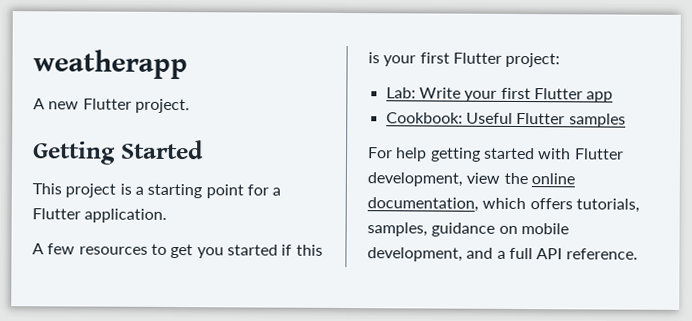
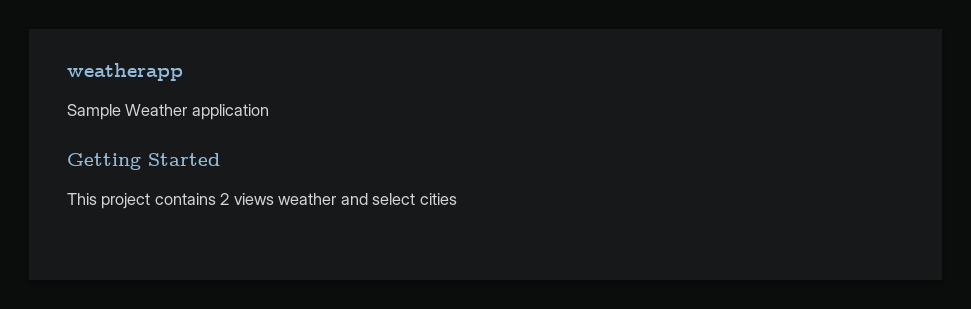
[33,98,190,114] A new Flutter project. -> [67,104,269,120] Sample Weather application
[119,183,282,199] [32,208,168,223] [32,243,323,259] [368,52,561,68] [385,87,614,103] [385,112,626,128] [368,147,624,162] [367,172,575,187] [367,197,640,213] [367,222,569,237] [367,247,638,262] is a starting point for a Flutter application. // A few resources to get you started if this is your first Flutter project: // Lab: Write your first Flutter app // Cookbook: Useful Flutter samples // For help getting started with Flutter development, view the online documentation, which offers tutorials, samples, guidance on mobile development, and a full API reference. -> [154,193,457,205] contains 2 views weather and select cities

